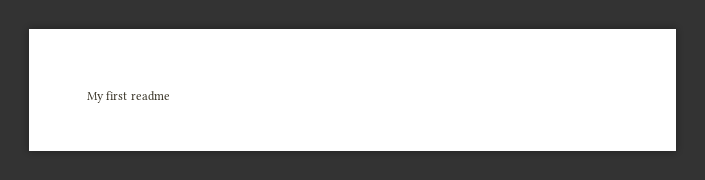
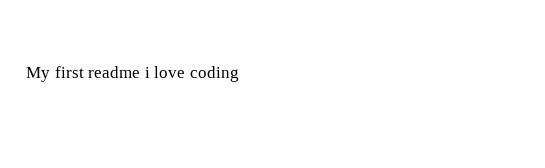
(170, 96) none -> [144,65,240,82] i love coding

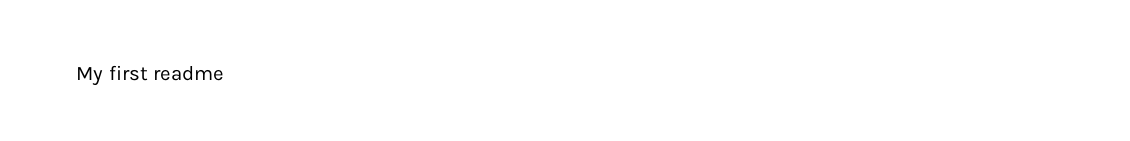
[144,65,240,82] i love coding -> (225, 73) none

